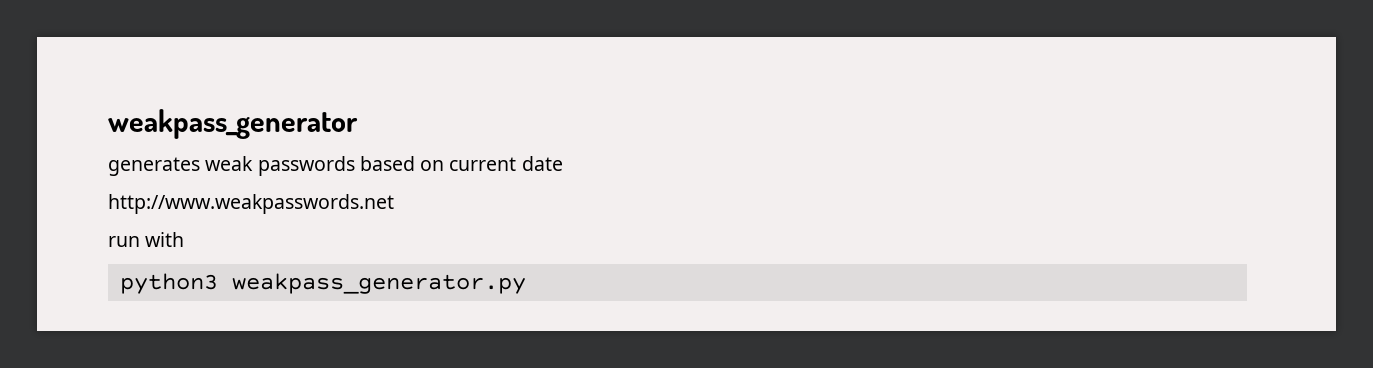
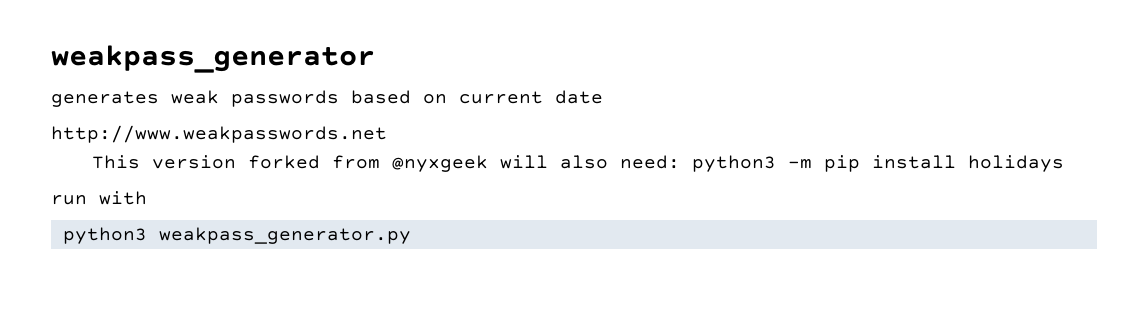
(394, 204) none -> [92,155,1065,172] // This version forked from @nyxgeek will also need: python3 -m pip install holidays

